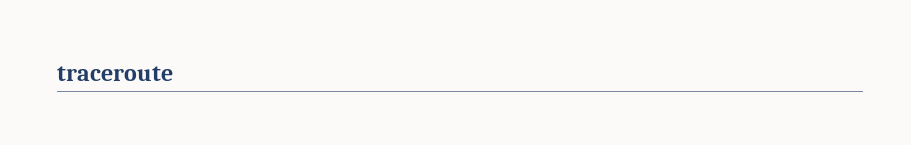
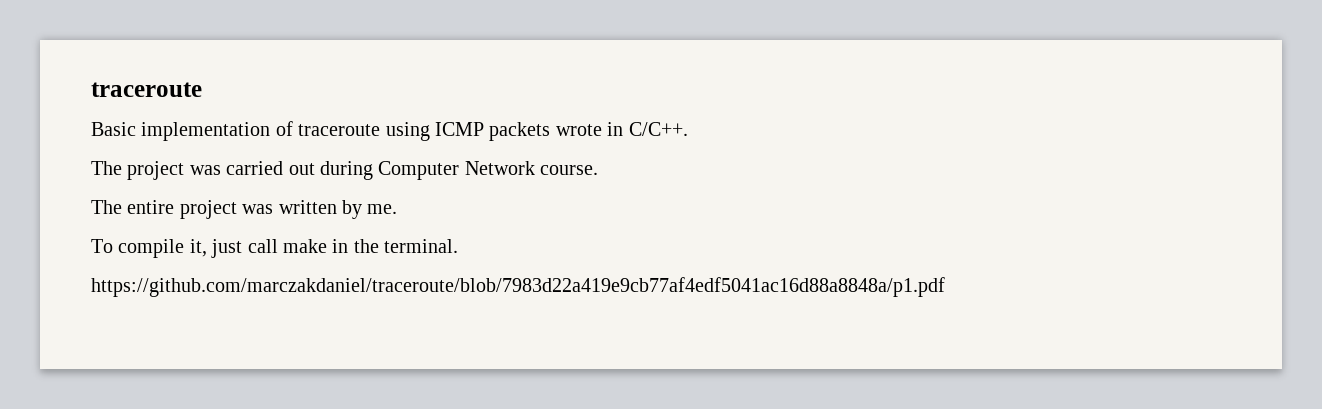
[57,66,173,81] traceroute -> [91,82,202,97] [91,121,688,141] [91,161,599,180] [91,200,398,219] [91,239,459,258] [91,277,945,297] traceroute // Basic implementation of traceroute using ICMP packets wrote in C/C++. // The project was carried out during Computer Network course. // The entire project was written by me. // To compile it, just call make in the terminal. // https://github.com/marczakdaniel/traceroute/blob/7983d22a419e9cb77af4edf5041ac16d88a8848a/p1.pdf

